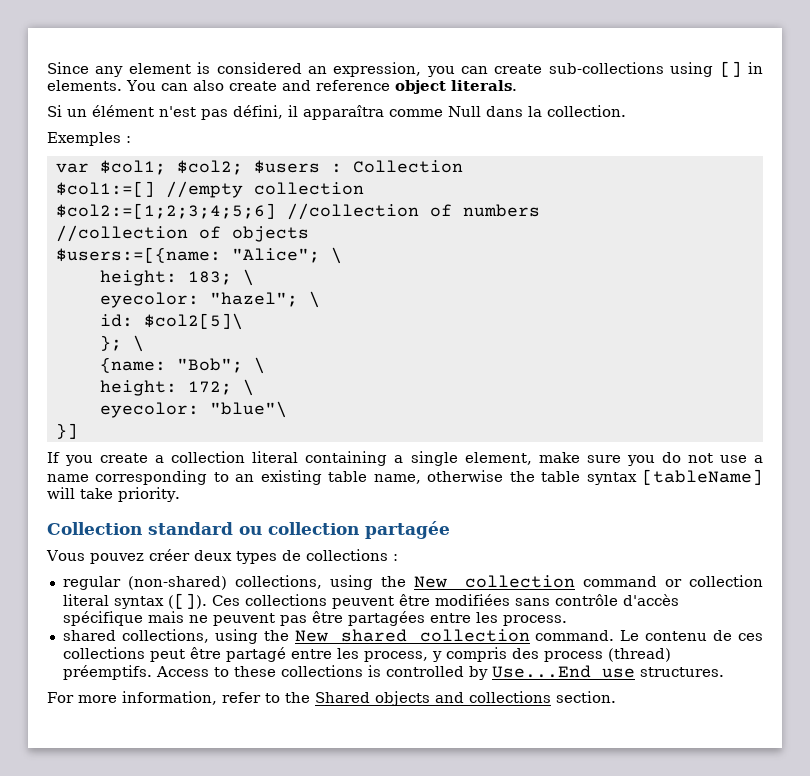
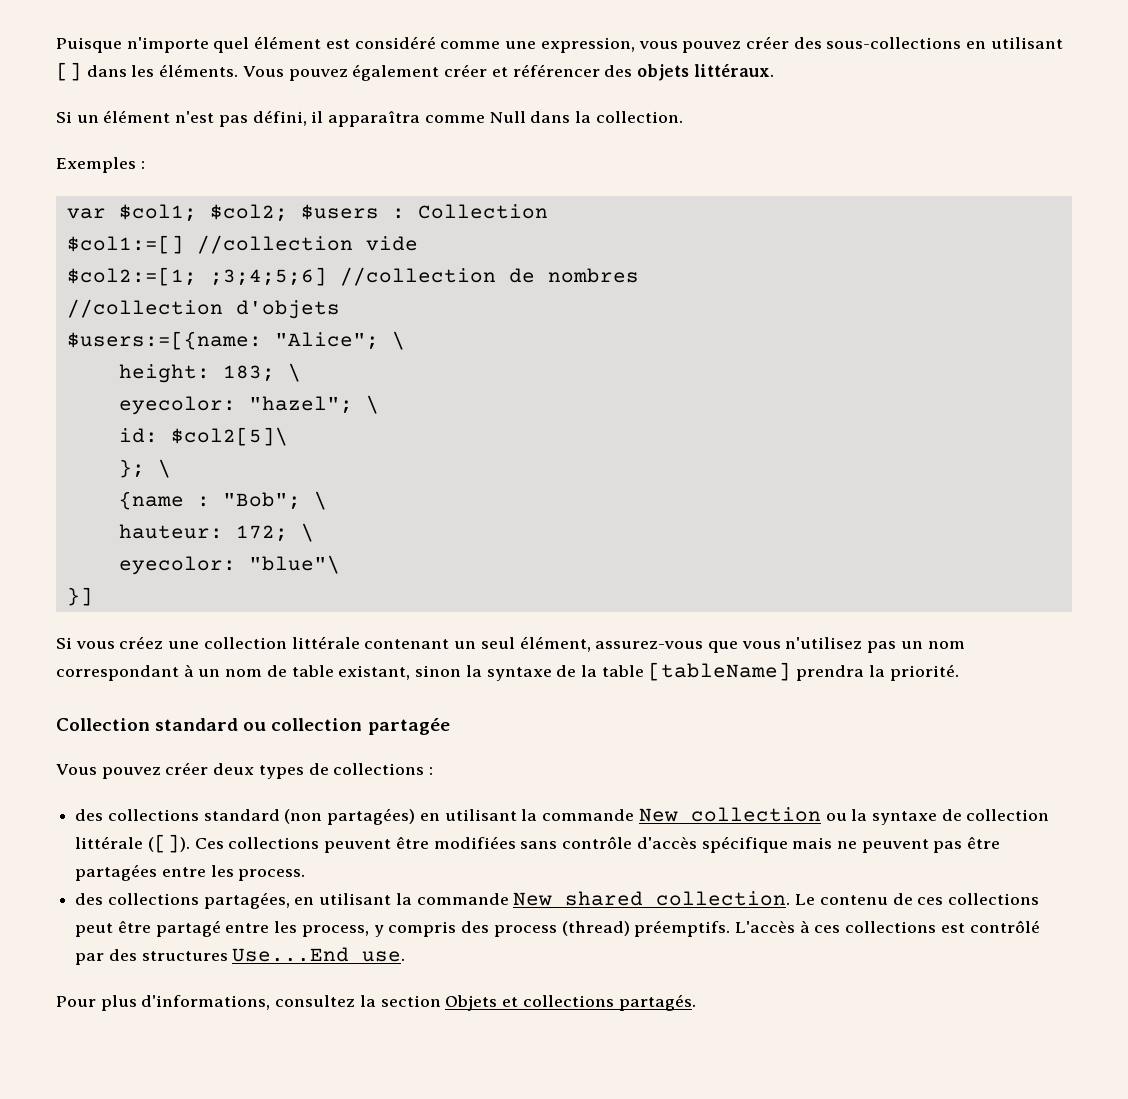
[47,61,763,77] [47,80,517,94] Since any element is considered an expression, you can create sub-collections using [] in elements. You can also create and reference object literals. -> [56,36,1063,53] [56,62,774,81] Puisque n'importe quel élément est considéré comme une expression, vous pouvez créer des sous-collections en utilisant [] dans les éléments. Vous pouvez également créer et référencer des objets littéraux.
[165,181,364,198] [55,203,540,220] [55,225,309,242] //empty collection // $col2:=[1;2;3;4;5;6] //collection of numbers // //collection of objects -> [196,235,418,254] [66,267,639,286] [66,299,340,319] //collection vide // $col2:=[1; ;3;4;5;6] //collection de nombres // //collection d'objets
[99,357,166,373] {name: -> [118,491,210,510] {name :
[99,380,177,396] height: -> [118,524,223,539] hauteur:
[47,451,763,466] [47,469,763,485] [47,487,180,502] If you create a collection literal containing a single element, make sure you do not use a name corresponding to an existing table name, otherwise the table syntax [tableName] will take priority. -> [56,636,965,653] [56,662,959,681] Si vous créez une collection littérale contenant un seul élément, assurez-vous que vous n'utilisez pas un nom correspondant à un nom de table existant, sinon la syntaxe de la table [tableName] prendra la priorité.
[62,575,763,590] [62,594,164,609] regular (non-shared) collections, using the New collection command or collection literal syntax -> [75,807,1050,825] [75,836,144,849] des collections standard (non partagées) en utilisant la commande New collection ou la syntaxe de collection littérale
[62,629,615,644] shared collections, using the New shared collection command. -> [75,891,791,909] des collections partagées, en utilisant la commande New shared collection.
[155,665,724,680] [47,691,616,706] Access to these collections is controlled by Use...End use structures. // For more information, refer to the Shared objects and collections section. -> [734,920,1040,933] [75,947,406,965] [56,994,696,1011] L'accès à ces collections est contrôlé par des structures Use...End use. // Pour plus d'informations, consultez la section Objets et collections partagés.

